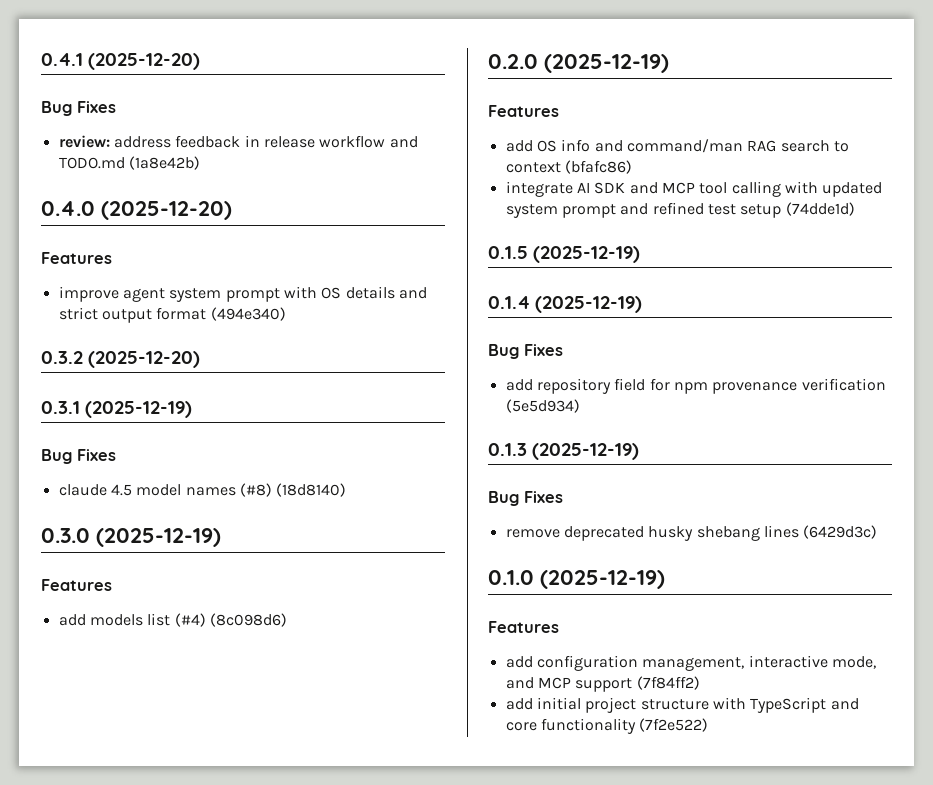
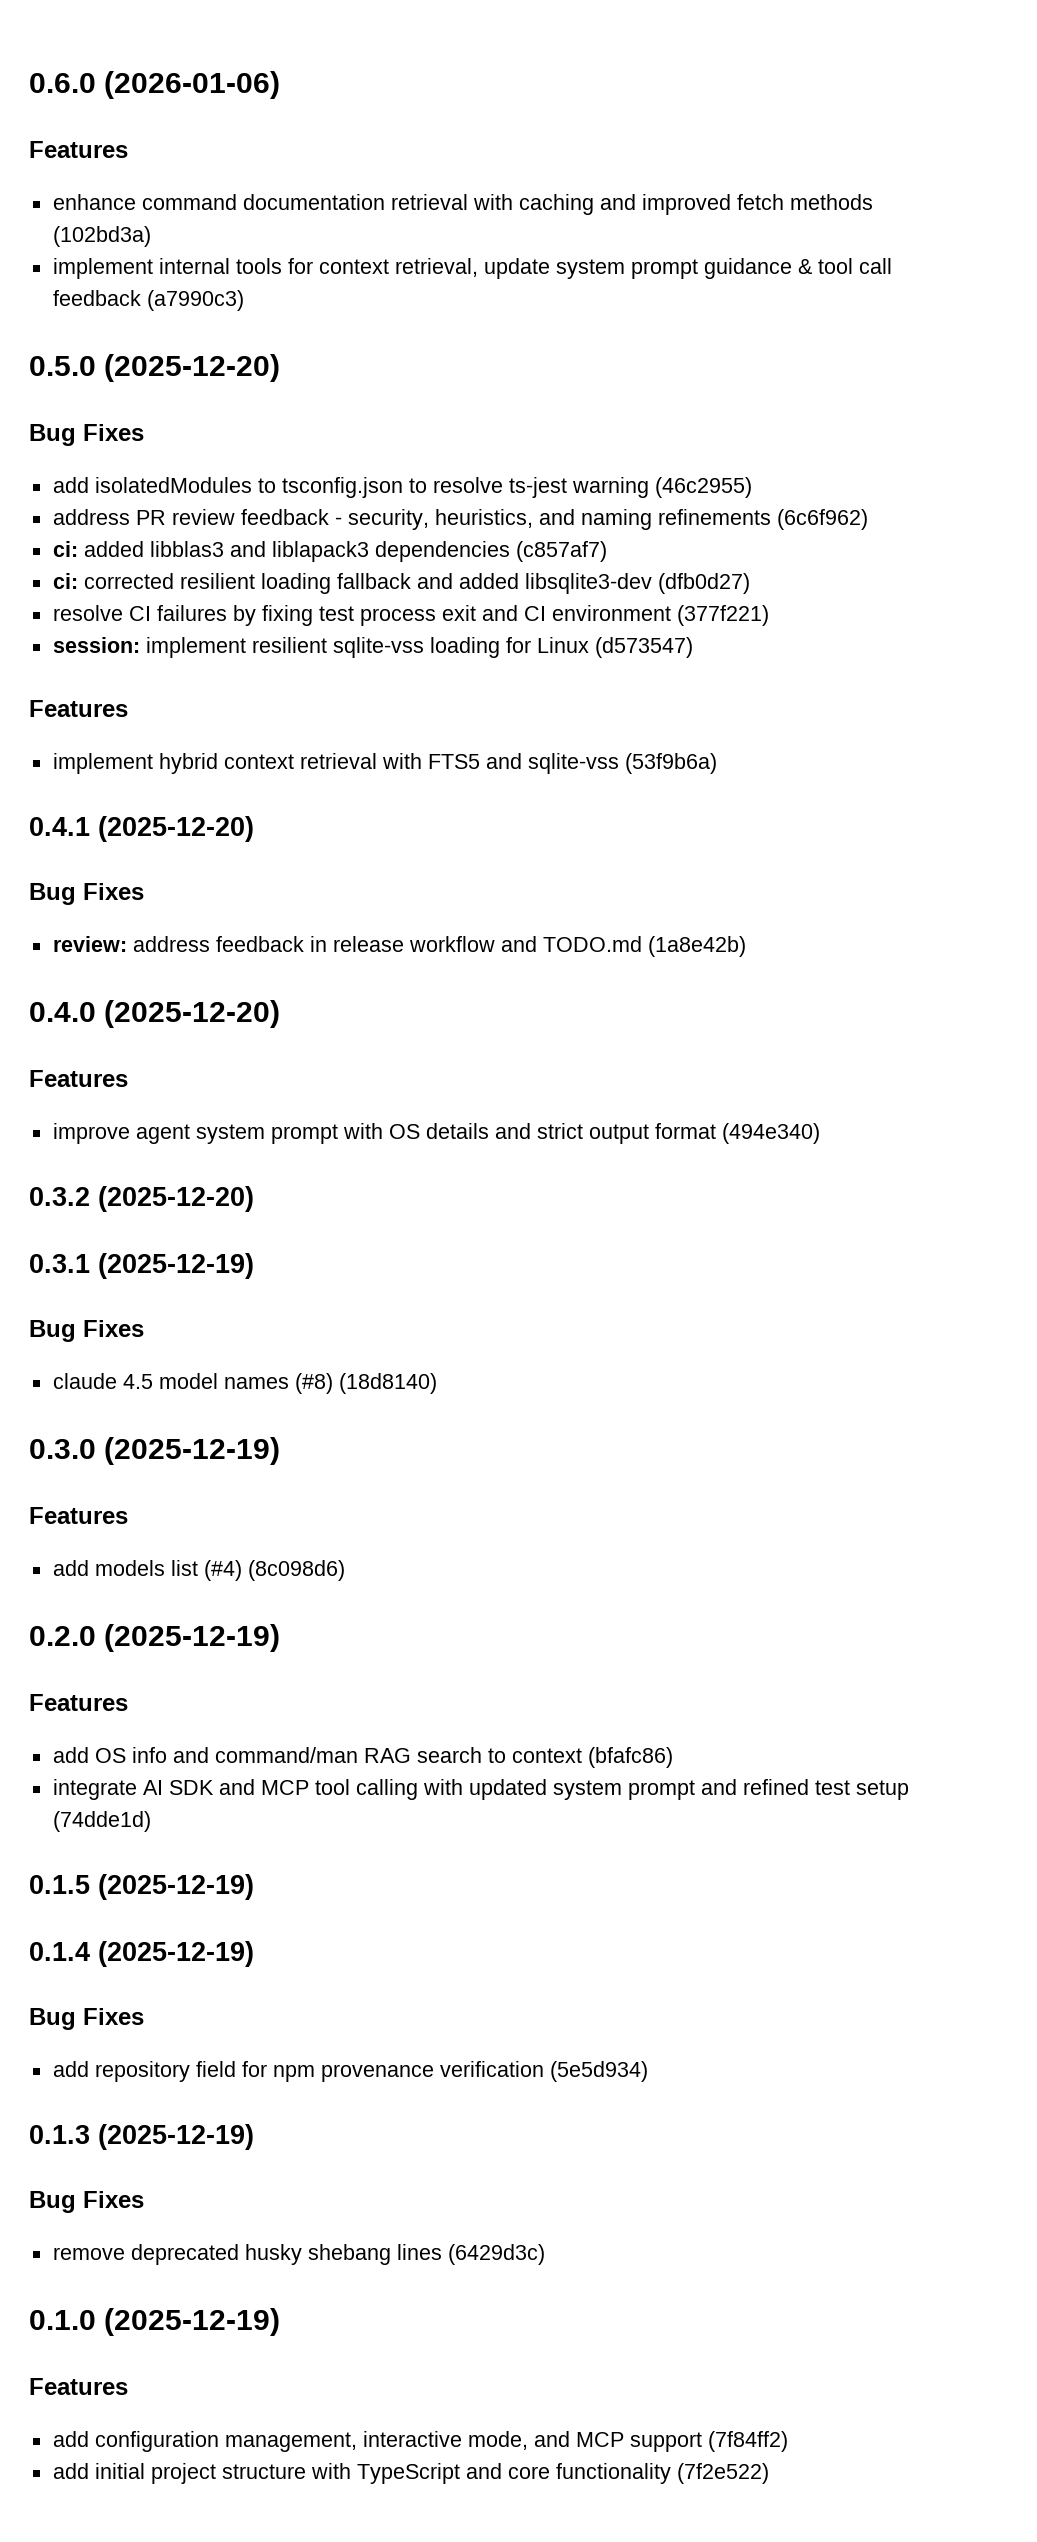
(41, 59) none -> [29,71,281,99] [29,141,128,158] [52,194,873,215] [52,226,151,247] [52,258,892,279] [52,290,244,311] [29,354,281,382] [29,424,144,446] [52,477,752,498] [52,509,868,530] [52,541,607,562] [52,573,750,594] [52,605,769,626] [52,637,693,658] [29,700,128,717] [52,753,717,774] 0.6.0 (2026-01-06) // Features // enhance command documentation retrieval with caching and improved fetch methods (102bd3a) // implement internal tools for context retrieval, update system prompt guidance & tool call feedback (a7990c3) // 0.5.0 (2025-12-20) // Bug Fixes // add isolatedModules to tsconfig.json to resolve ts-jest warning (46c2955) // address PR review feedback - security, heuristics, and naming refinements (6c6f962) // ci: added libblas3 and liblapack3 dependencies (c857af7) // ci: corrected resilient loading fallback and added libsqlite3-dev (dfb0d27) // resolve CI failures by fixing test process exit and CI environment (377f221) // session: implement resilient sqlite-vss loading for Linux (d573547) // Features // implement hybrid context retrieval with FTS5 and sqlite-vss (53f9b6a) //

